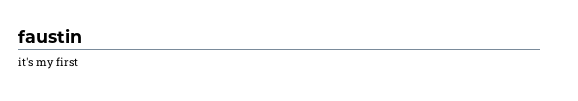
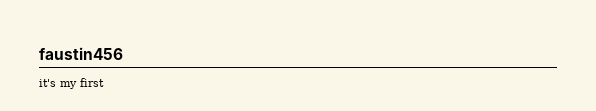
[18,28,82,43] faustin -> [39,47,123,60] faustin456

